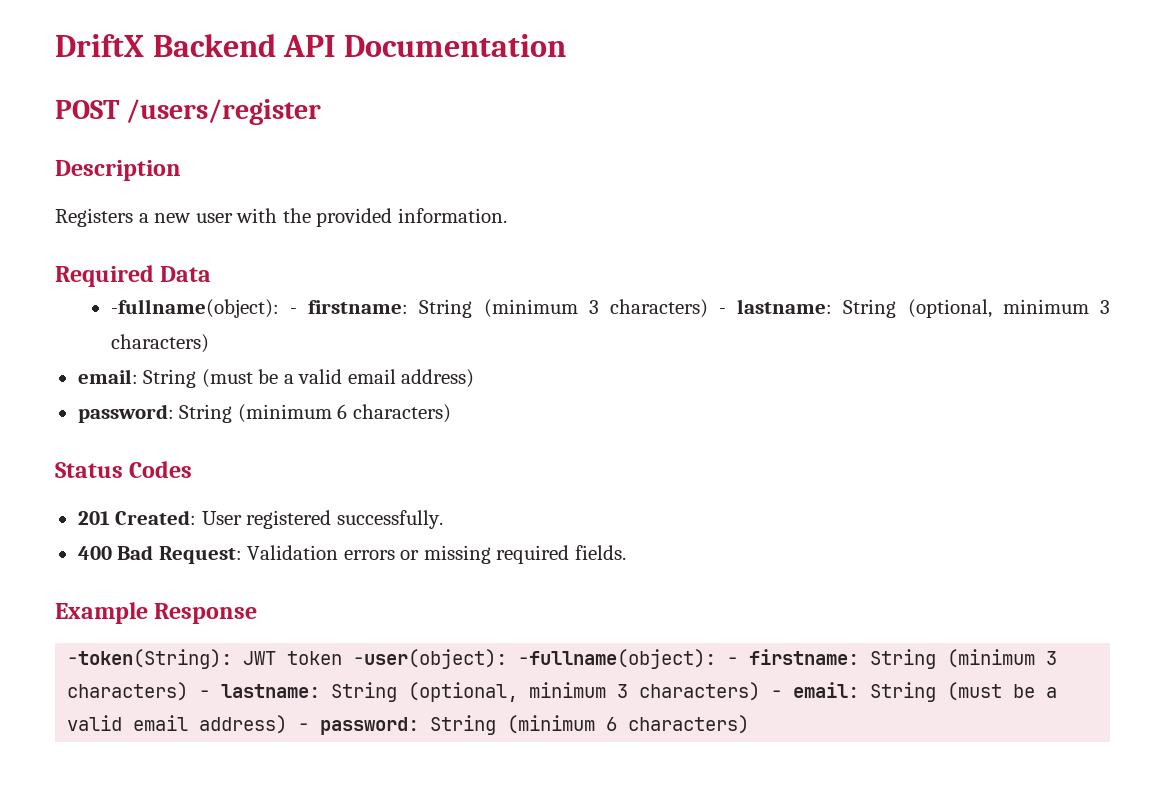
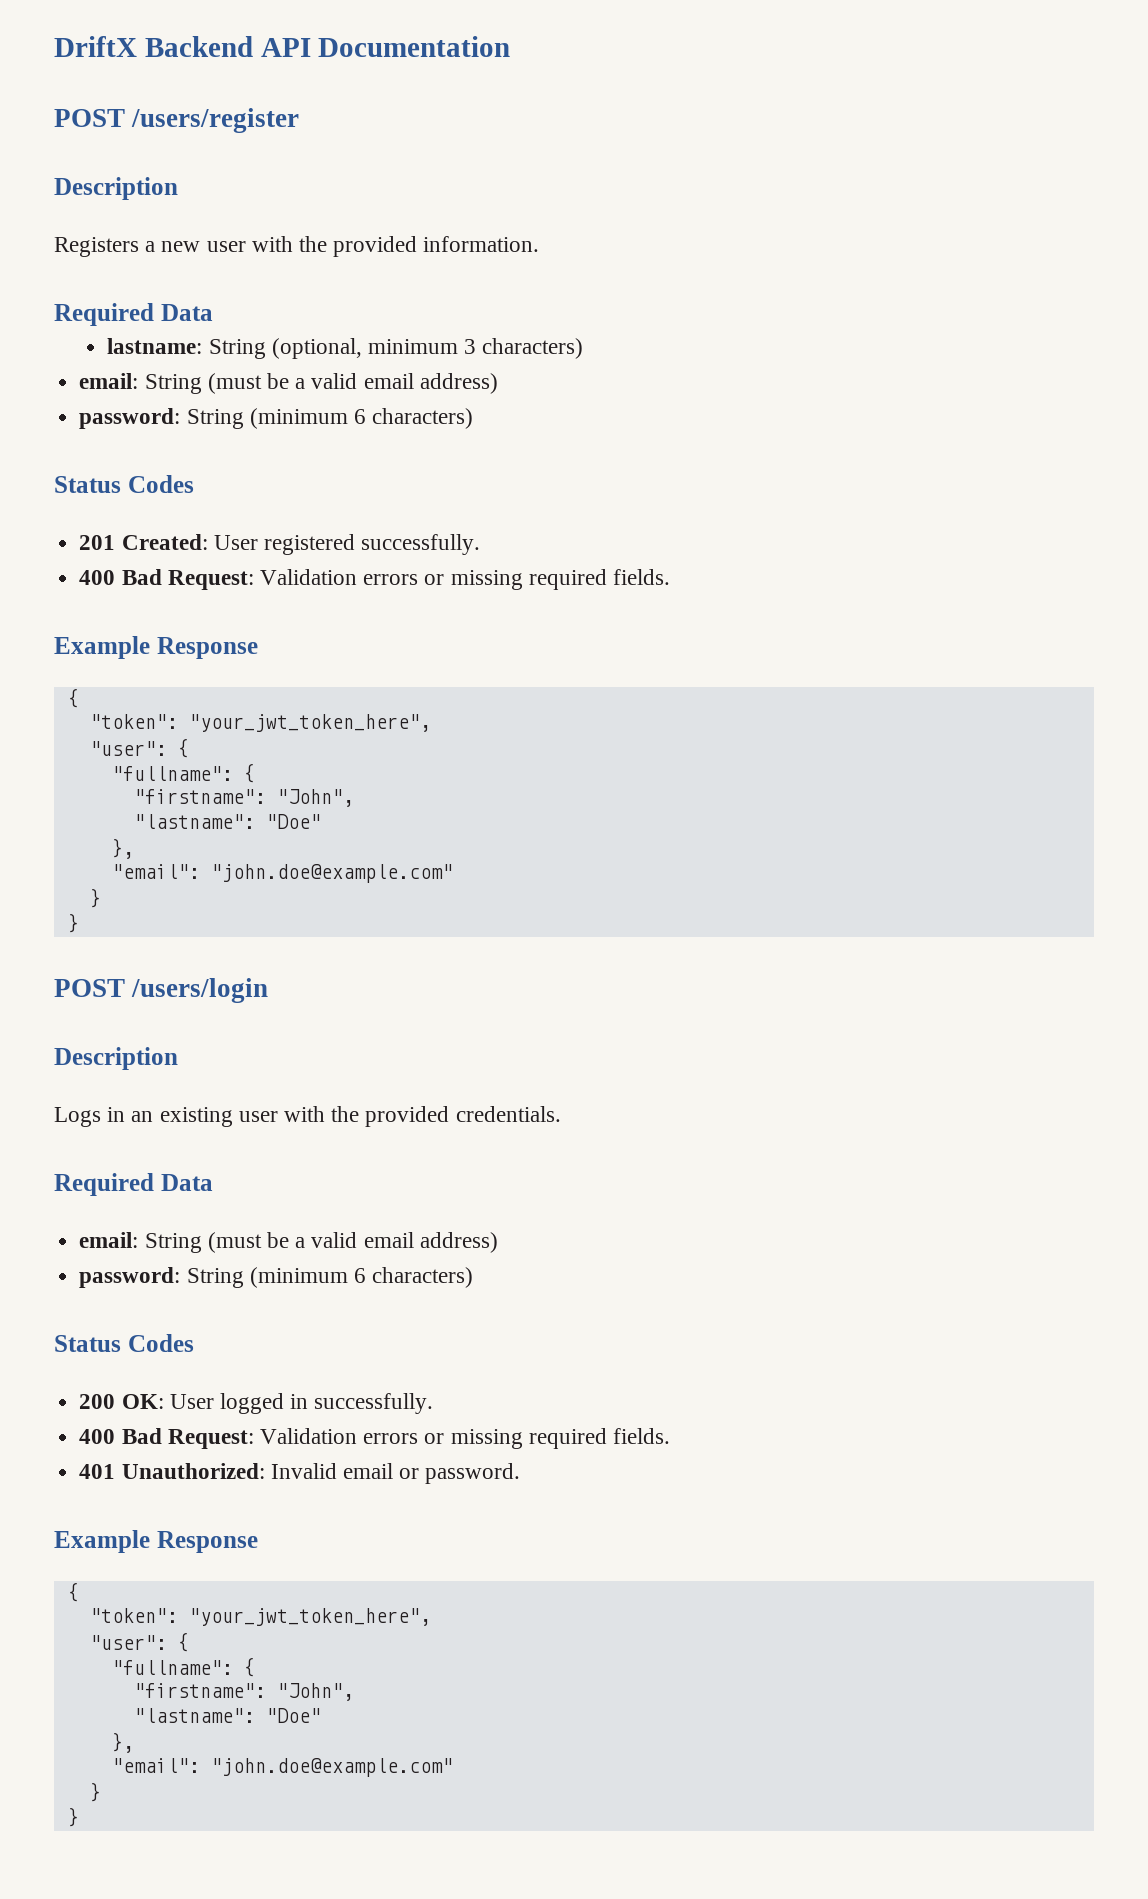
[110,299,727,318] -fullname(object): - firstname: String (minimum 3 characters) - -> (213, 312) none
[67,649,1058,669] [67,682,1058,702] [67,715,750,735] -token(String): JWT token -user(object): -fullname(object): - firstname: String (minimum 3 characters) - lastname: String (optional, minimum 3 characters) - email: String (must be a valid email address) - password: String (minimum 6 characters) -> [67,688,79,708] [89,714,431,732] [89,738,189,758] [111,763,255,783] [133,789,354,807] [133,814,321,829] [111,838,134,859] [111,864,453,883] [89,888,101,908] [67,913,79,933] [54,978,269,1003] [54,1047,178,1070] [54,1106,561,1127] [54,1173,213,1196] [79,1232,498,1253] [79,1267,474,1288] [54,1334,194,1352] [79,1393,434,1414] [79,1428,670,1449] [79,1463,521,1484] [54,1530,258,1553] [67,1582,79,1602] [89,1608,431,1626] [89,1632,189,1652] [111,1657,255,1677] [133,1683,354,1701] [133,1708,321,1723] [111,1732,134,1753] [111,1758,453,1777] [89,1782,101,1802] [67,1807,79,1827] { // "token": "your_jwt_token_here", // "user": { // "fullname": { // "firstname": "John", // "lastname": "Doe" // }, // "email": "john.doe@example.com" // } // } // POST /users/login // Description // Logs in an existing user with the provided credentials. // Required Data // email: String (must be a valid email address) // password: String (minimum 6 characters) // Status Codes // 200 OK: User logged in successfully. // 400 Bad Request: Validation errors or missing required fields. // 401 Unauthorized: Invalid email or password. // Example Response // { // "token": "your_jwt_token_here", // "user": { // "fullname": { // "firstname": "John", // "lastname": "Doe" // }, // "email": "john.doe@example.com" // } // }

